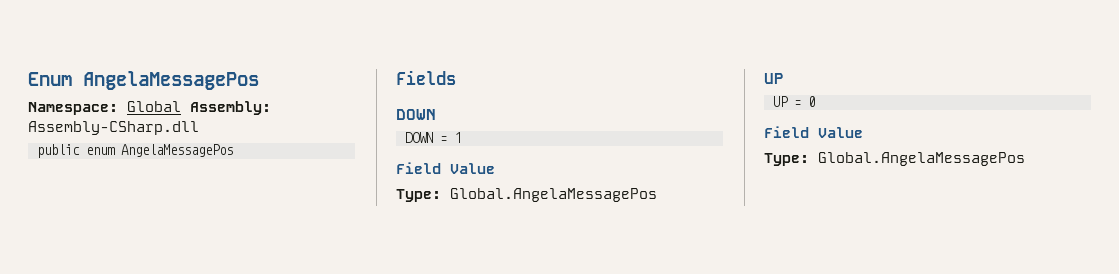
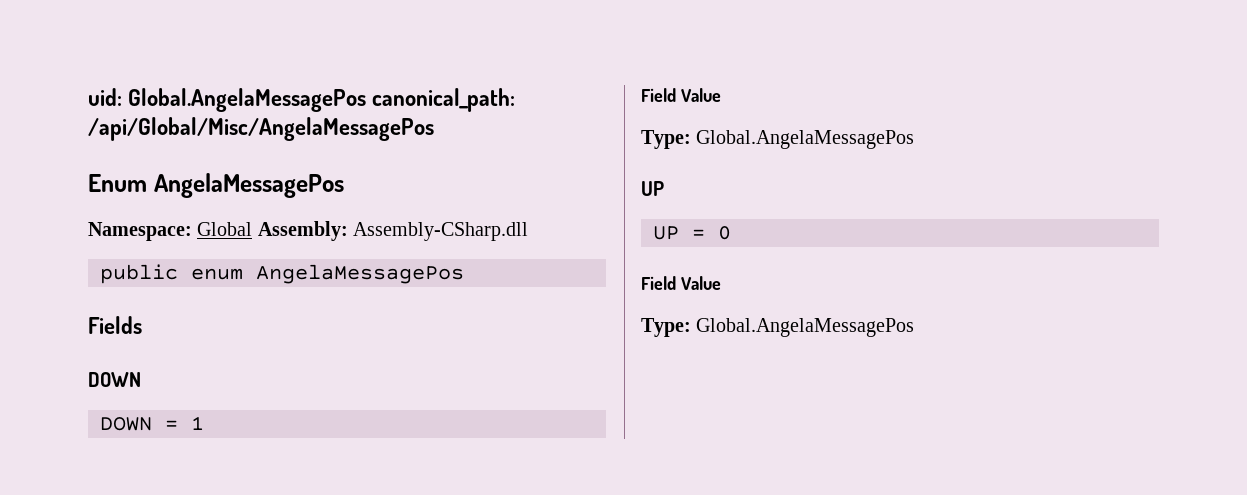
(28, 79) none -> [88,88,516,112] [88,117,434,141] uid: Global.AngelaMessagePos canonical_path: /api/Global/Misc/AngelaMessagePos //

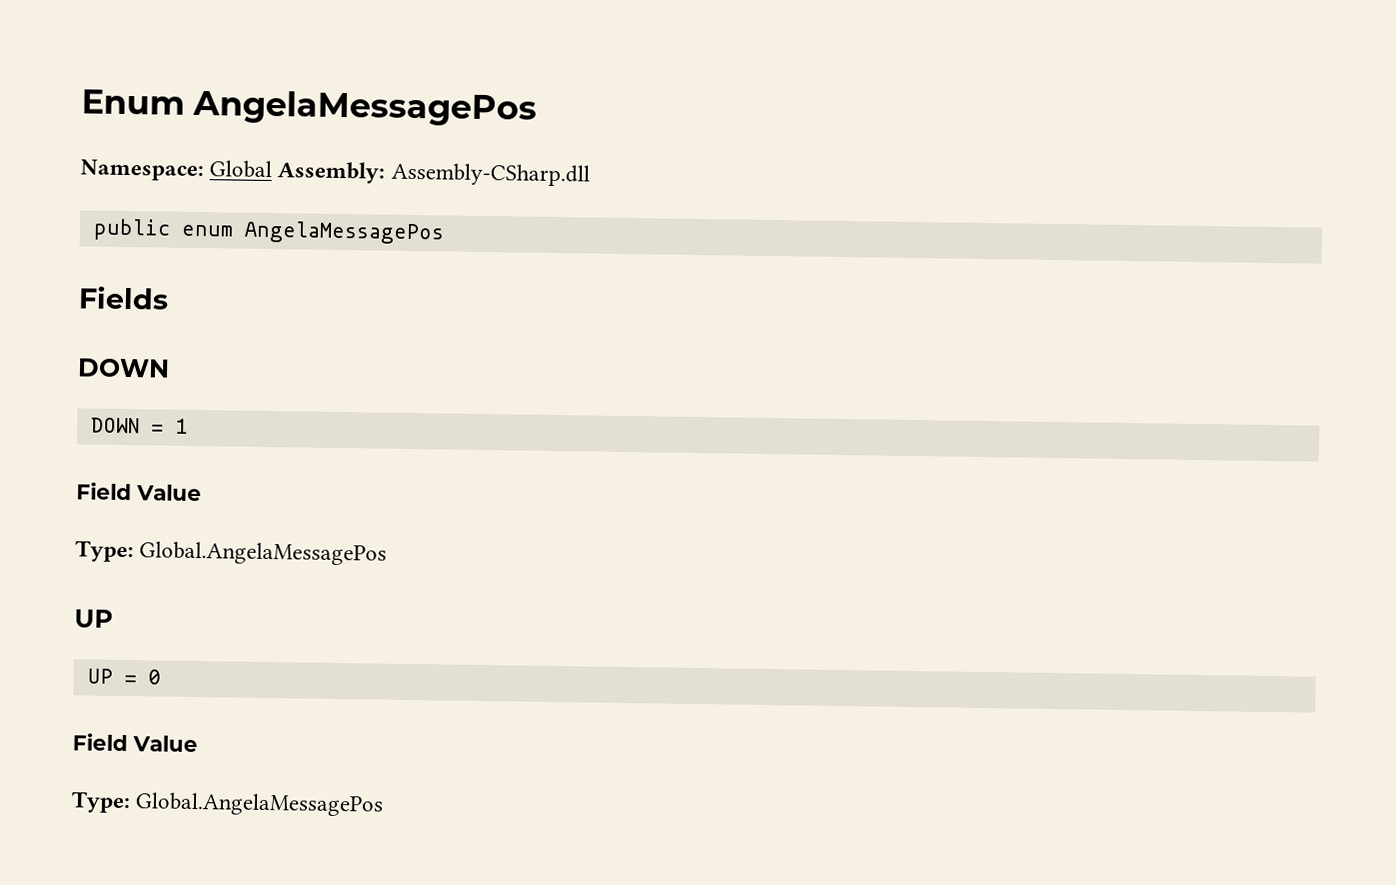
[88,88,516,112] [88,117,434,141] uid: Global.AngelaMessagePos canonical_path: /api/Global/Misc/AngelaMessagePos // -> (81, 102) none

